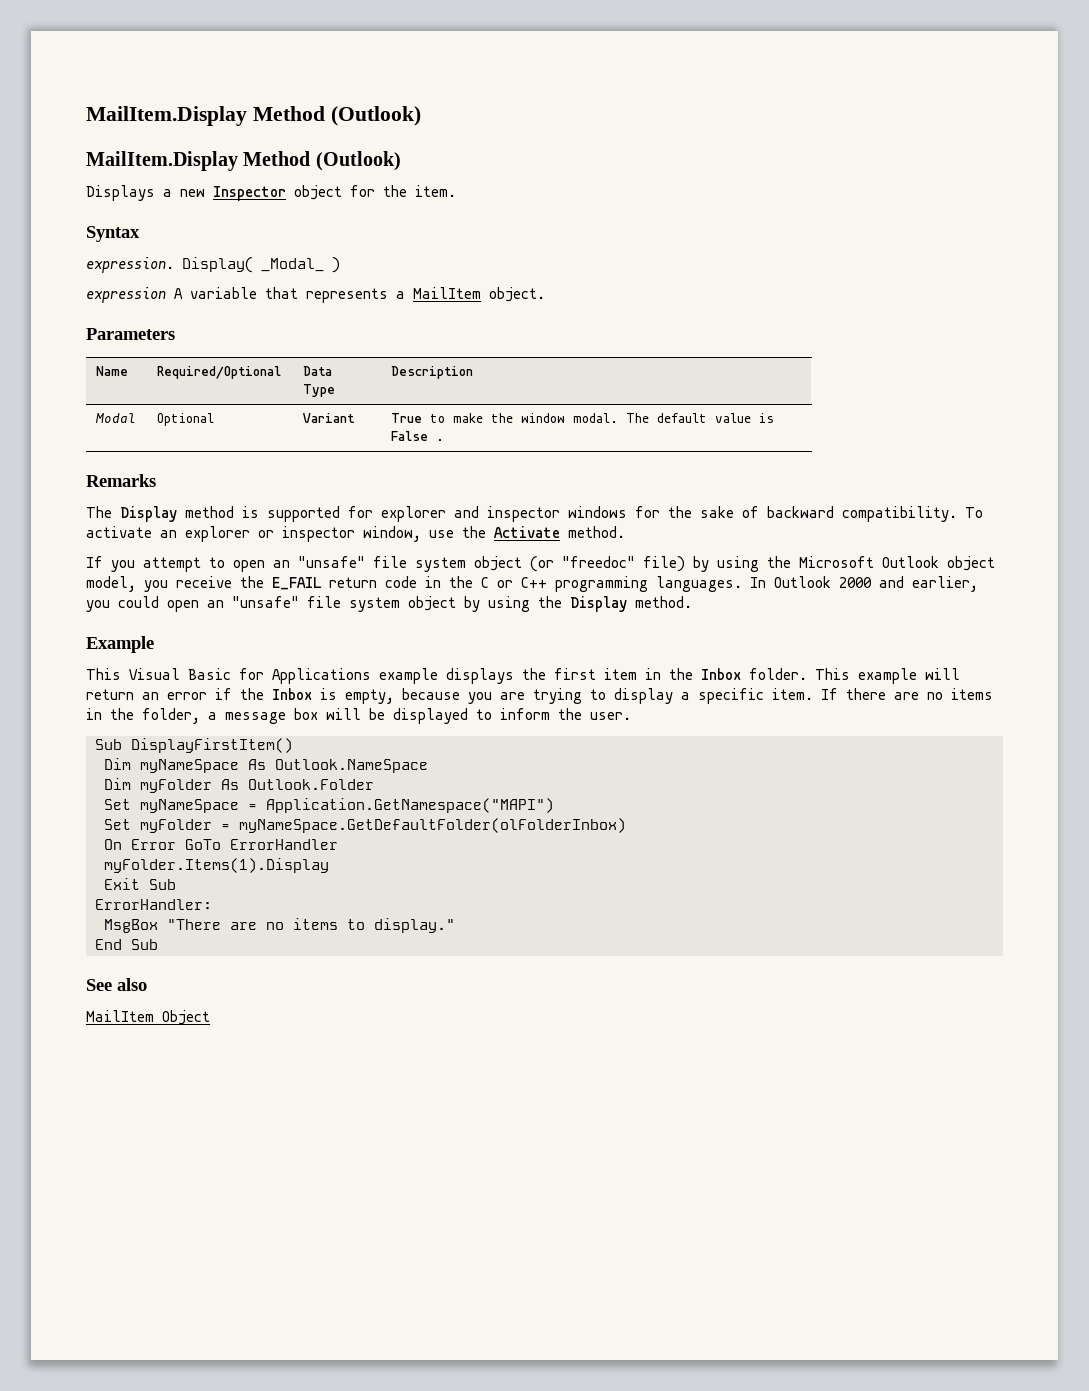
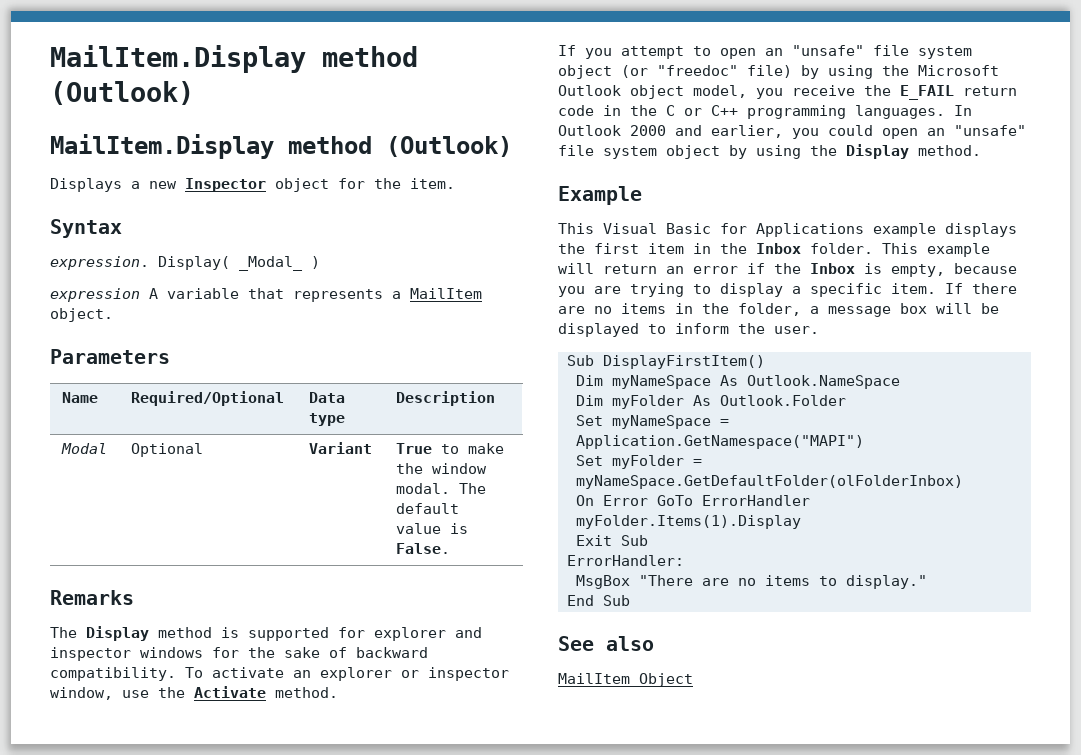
[86,106,325,126] MailItem.Display Method -> [50,45,418,73] MailItem.Display method
[243,151,311,166] Method -> [288,136,372,154] method
[303,384,336,397] Type -> [308,413,345,426] type
[391,431,445,441] False . -> [395,543,450,554] False.

